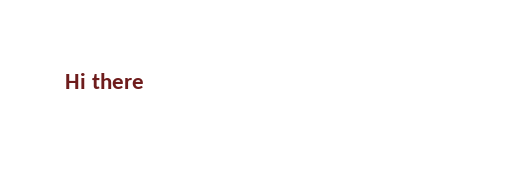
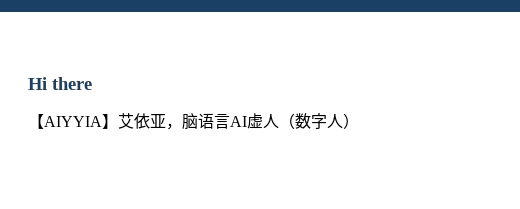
(145, 81) none -> [28,113,359,130] // 【AIYYIA】艾依亚，脑语言AI虚人（数字人）

